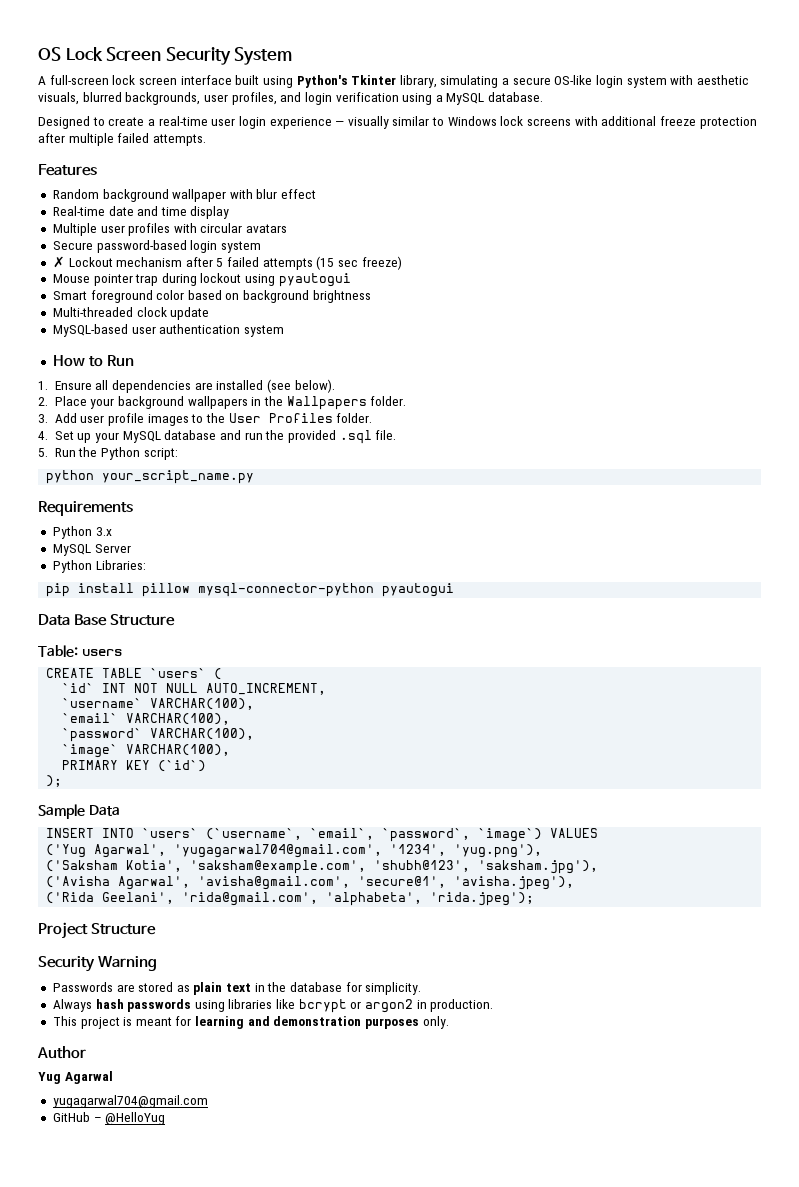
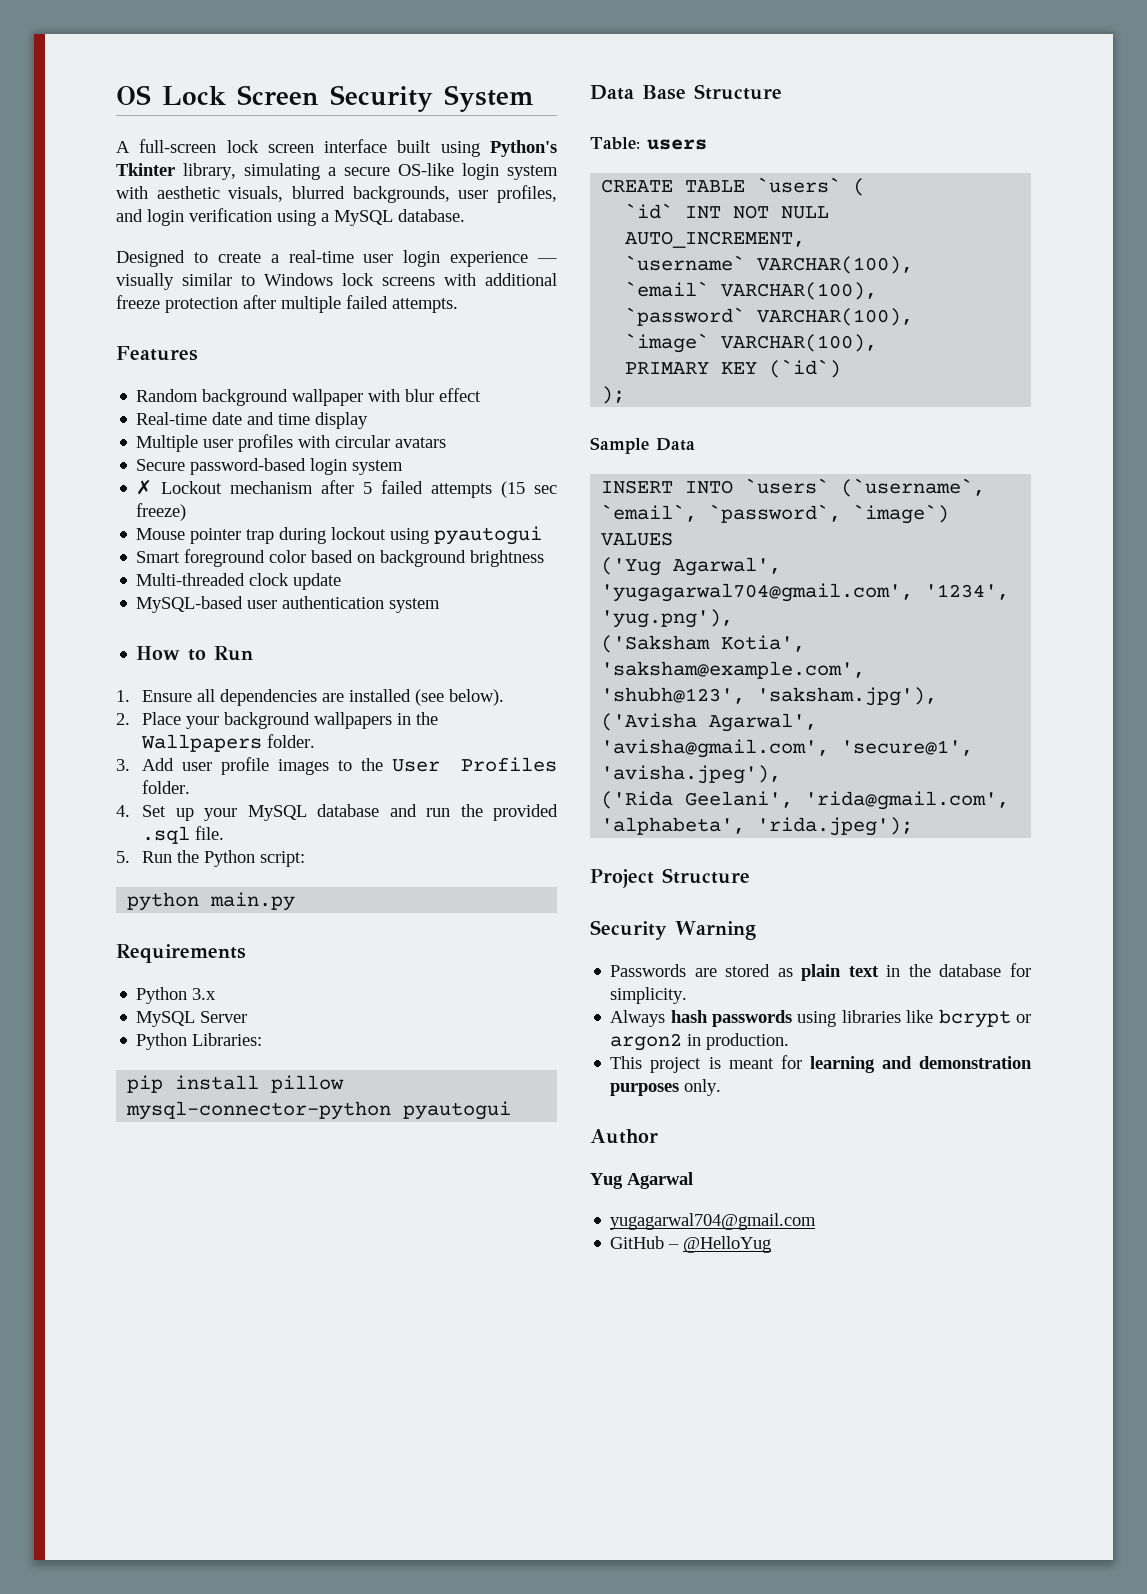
[102,470,255,484] your_script_name.py -> [210,892,296,911] main.py

